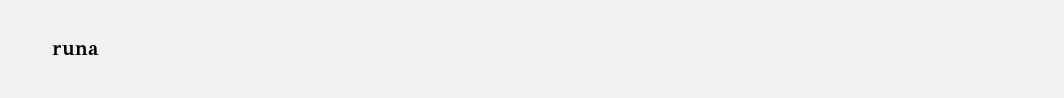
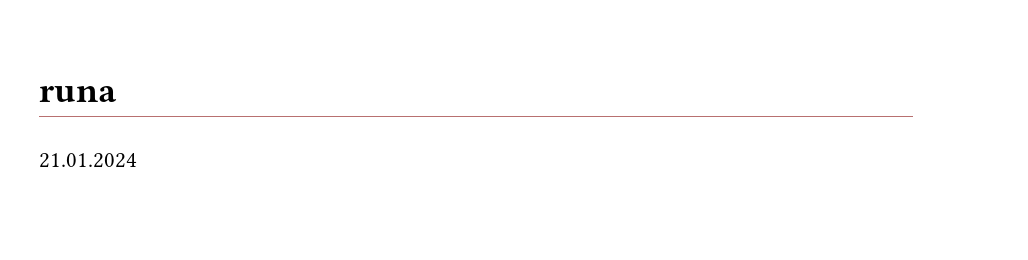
(99, 50) none -> [39,153,137,168] // 21.01.2024

